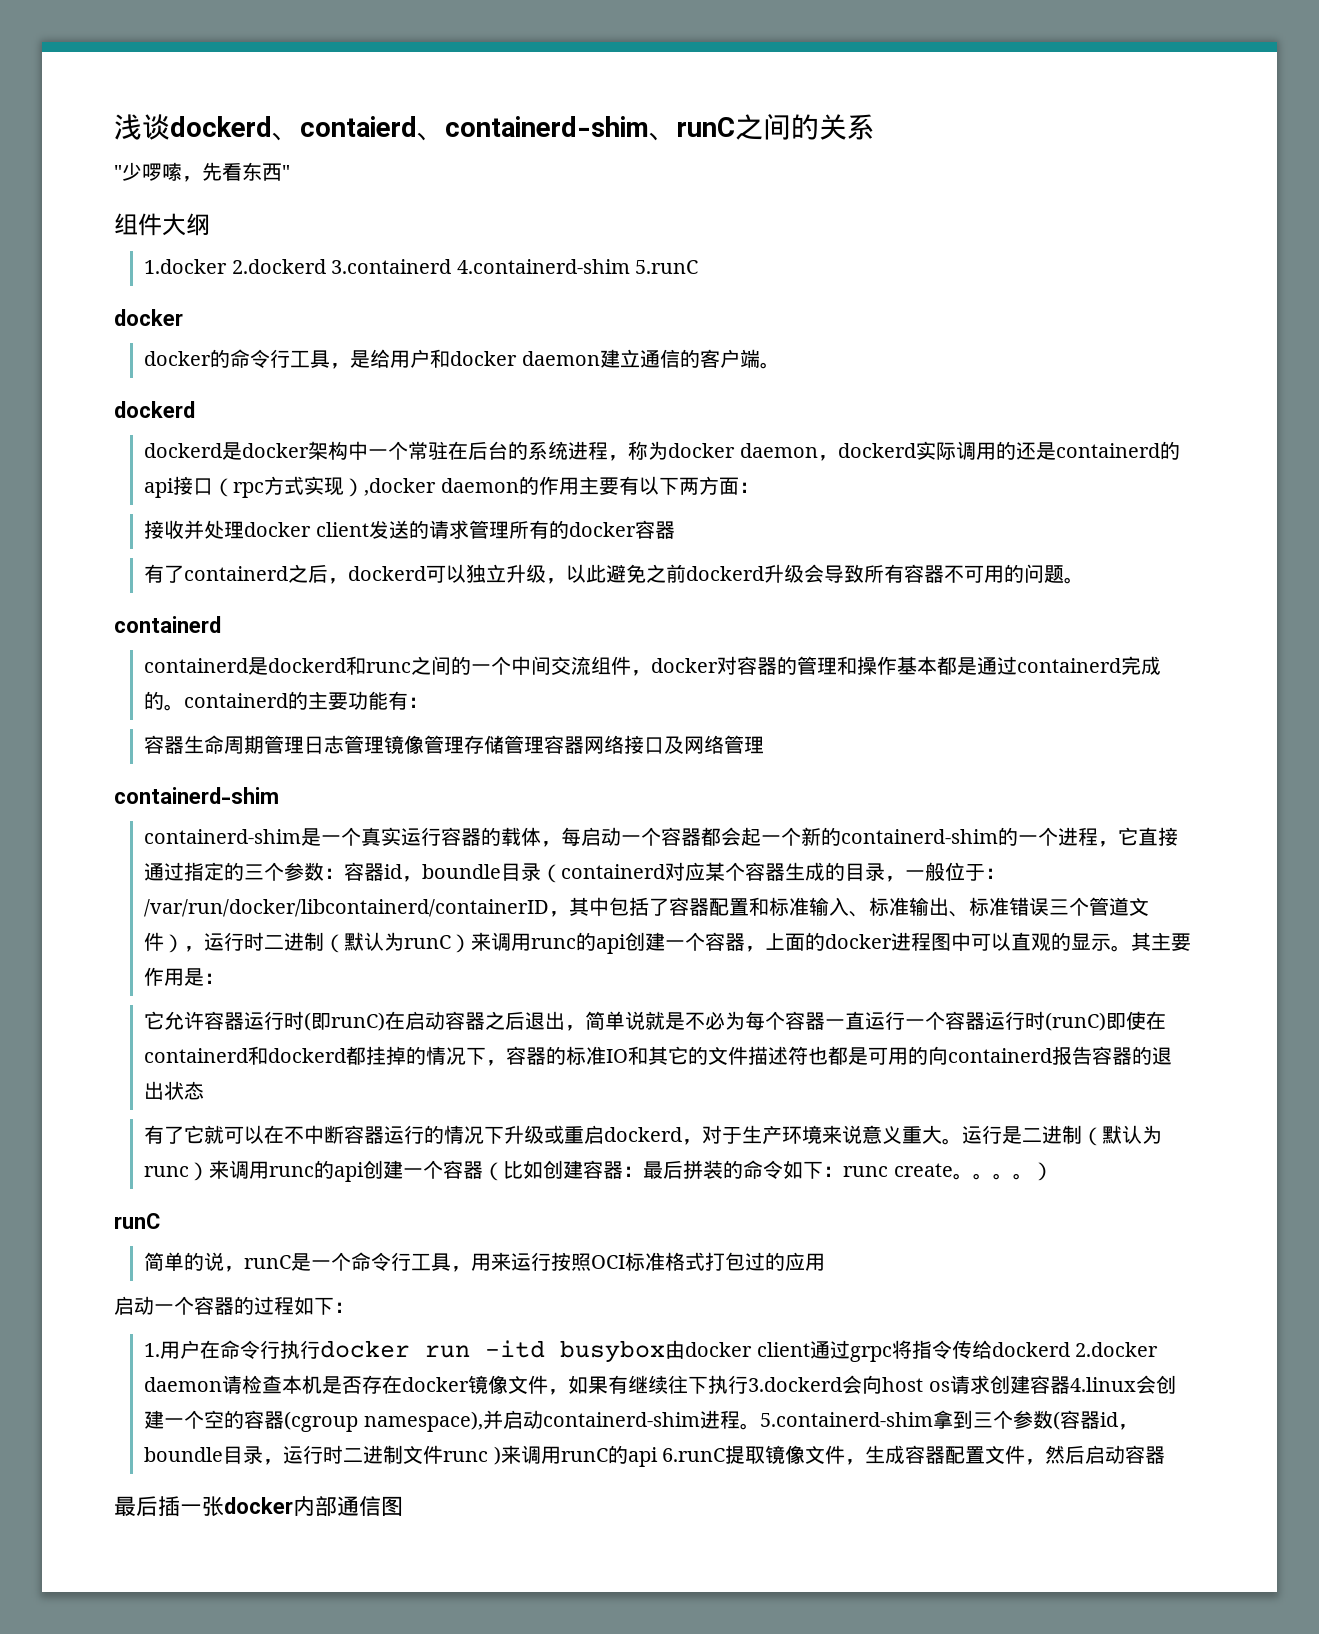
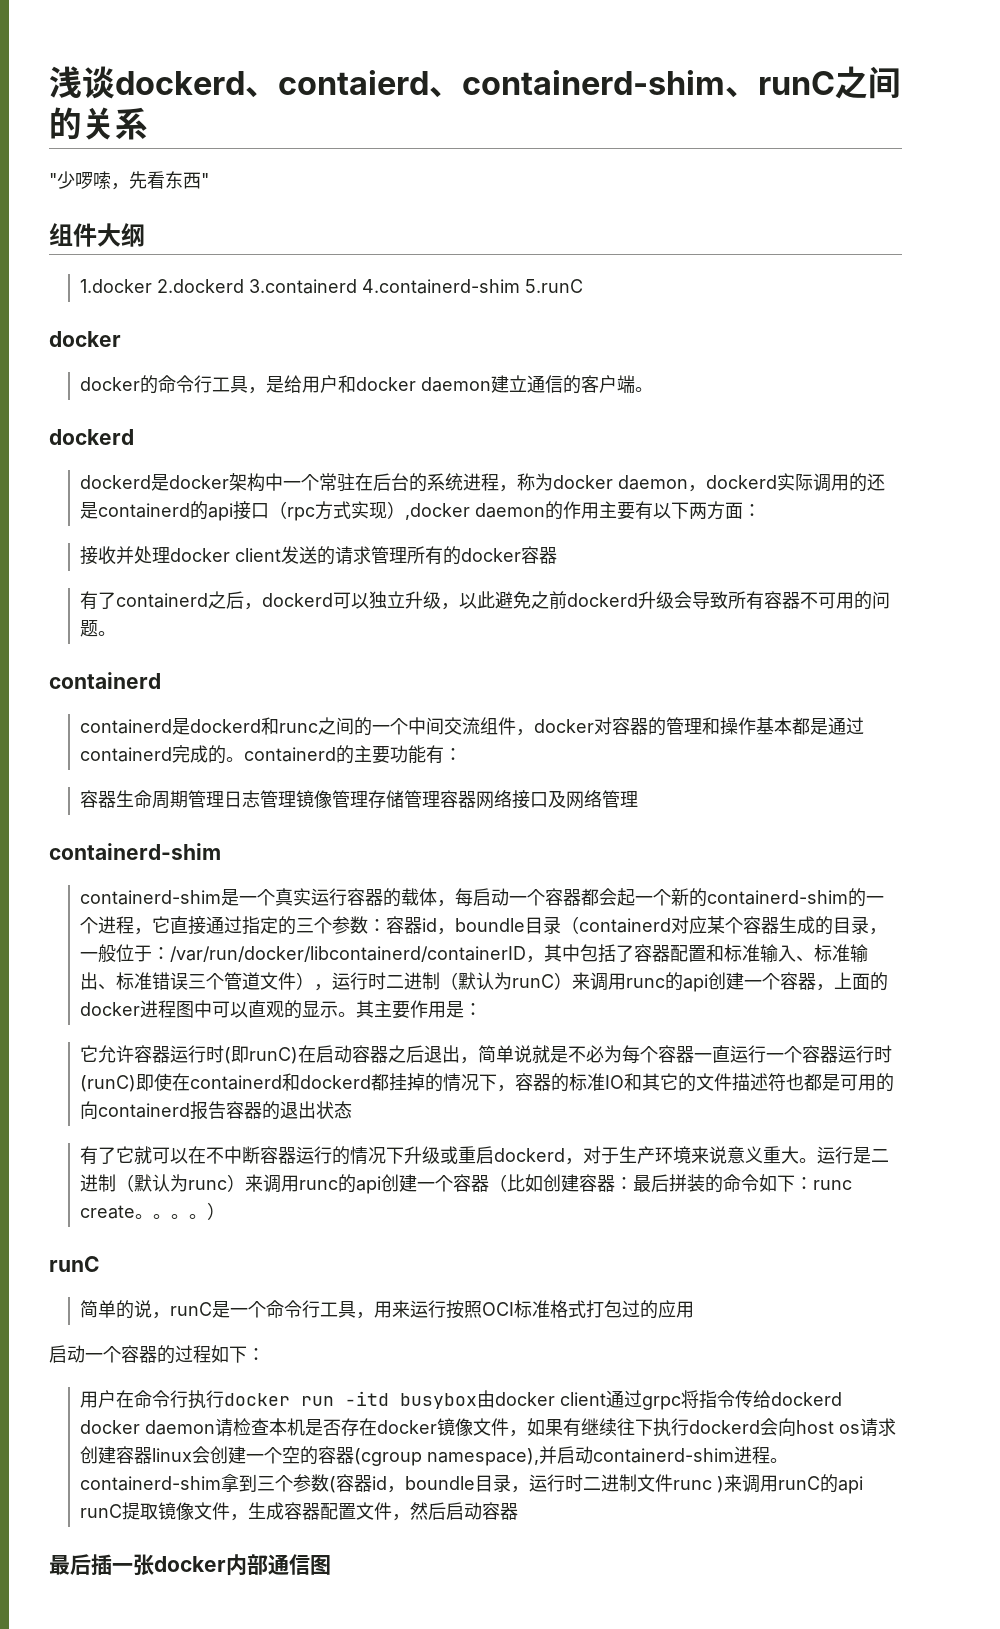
[144,1343,161,1357] 1. -> (265, 1354) none
[1075,1342,1159,1357] 2.docker -> [80,1420,141,1434] docker
[748,1377,843,1392] 3.dockerd -> [689,1420,761,1434] dockerd
[1069,1377,1136,1392] 4.linux -> [152,1448,193,1462] linux
[759,1412,933,1427] 5.containerd-shim -> [80,1476,222,1491] containerd-shim
[662,1448,726,1462] 6.runC -> [80,1504,123,1518] runC

